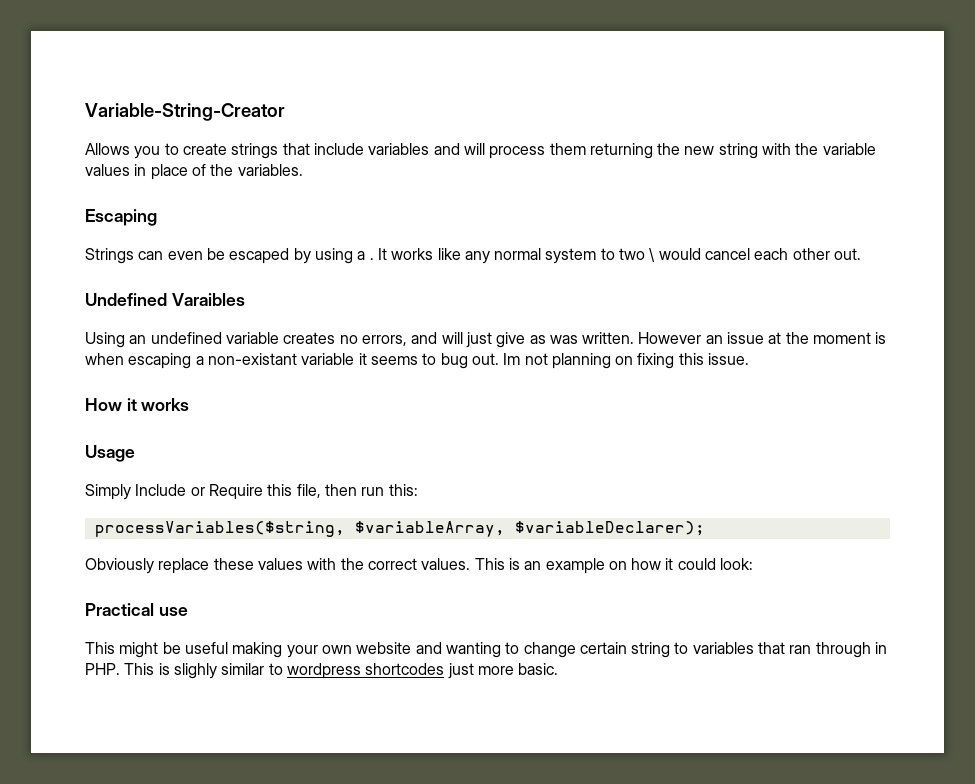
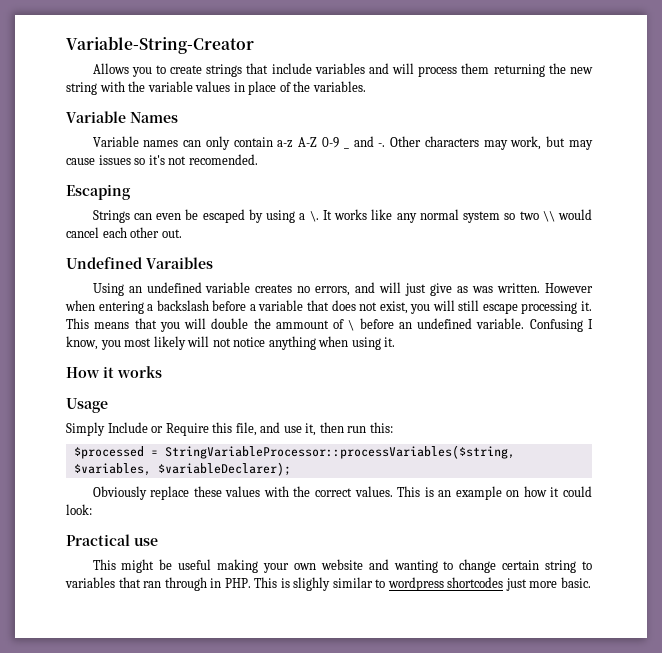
(303, 170) none -> [66,111,178,123] [92,136,349,150] [353,136,594,150] [66,154,258,165] // Variable Names // Variable names can only contain a-z A-Z 0-9 _ and -. Other characters may work, but may cause issues so it's not recomended.
[369,258,374,260] . -> [309,211,319,222] \.
[600,248,656,262] to two \ -> [504,211,555,222] so two \\
[705,332,887,344] [85,353,750,369] an issue at the moment is when escaping a non-existant variable it seems to bug out. Im not planning on fixing this issue. -> [65,300,592,314] [66,318,593,332] [66,336,396,350] when entering a backslash before a variable that does not exist, you will still escape processing it. This means that you will double the ammount of \ before an undefined variable. Confusing I know, you most likely will not notice anything when using it.
(321, 491) none -> [260,422,317,436] and use it,
[94,521,505,537] processVariables($string, $variableArray, -> [73,445,515,459] [73,463,151,476] $processed = StringVariableProcessor::processVariables($string, $variables,

